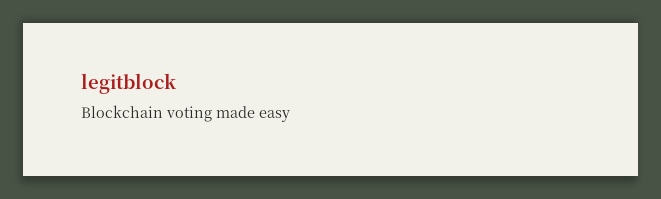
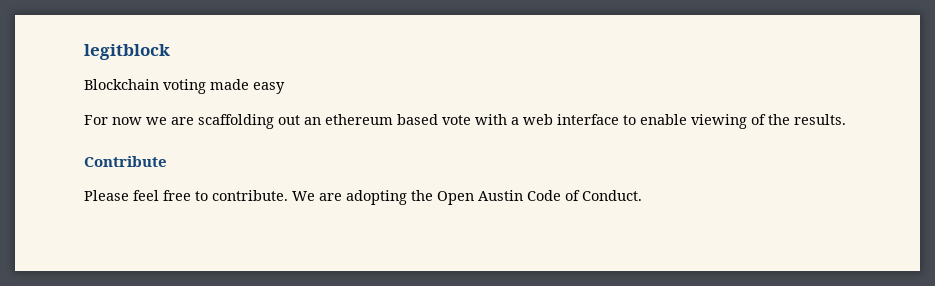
(290, 116) none -> [84,114,846,129] [84,156,167,167] [84,190,642,205] // For now we are scaffolding out an ethereum based vote with a web interface to enable viewing of the results. // Contribute // Please feel free to contribute. We are adopting the Open Austin Code of Conduct.

